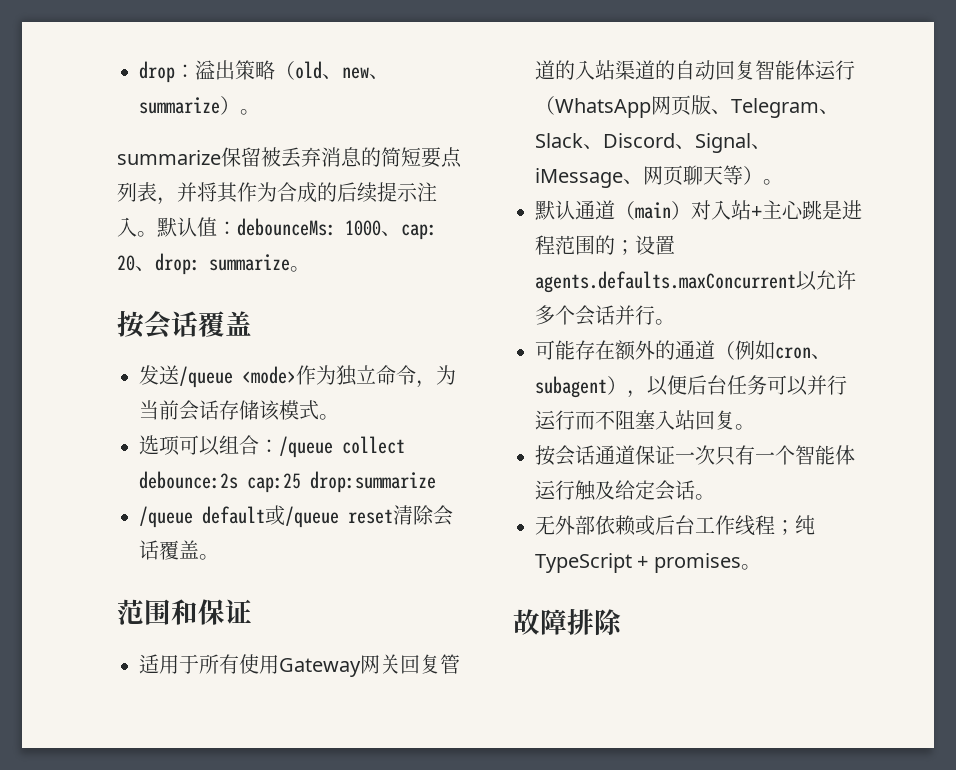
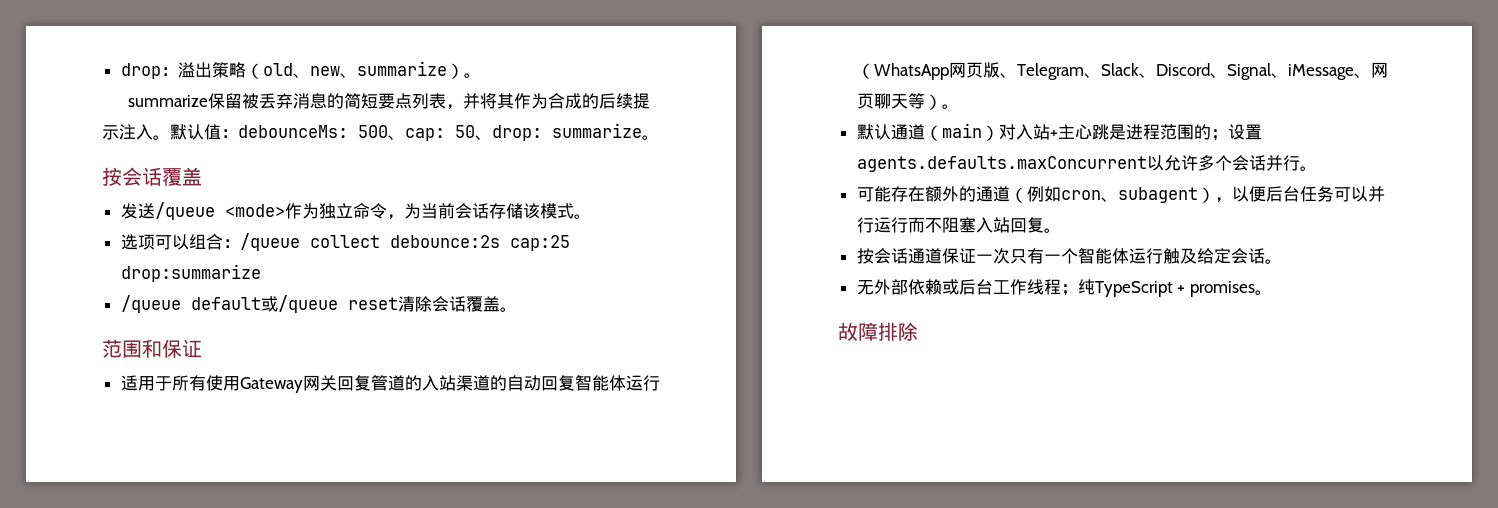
[345,220,437,240] [117,255,135,271] 1000、cap: 20 -> [358,125,475,141] 500、cap: 50

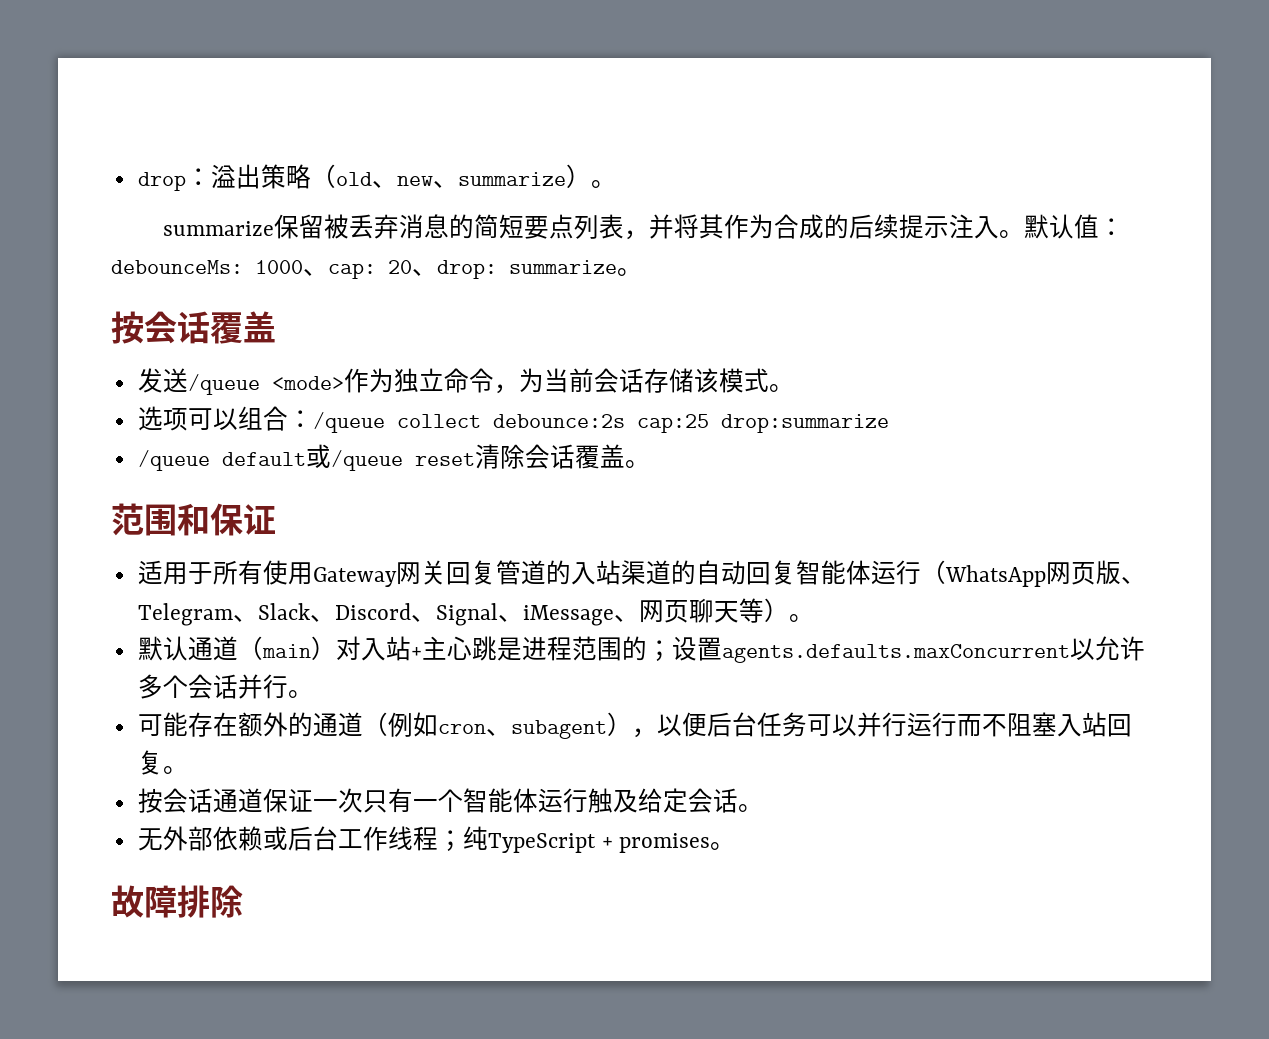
[358,125,475,141] 500、cap: 50 -> [255,260,412,279] 1000、cap: 20

